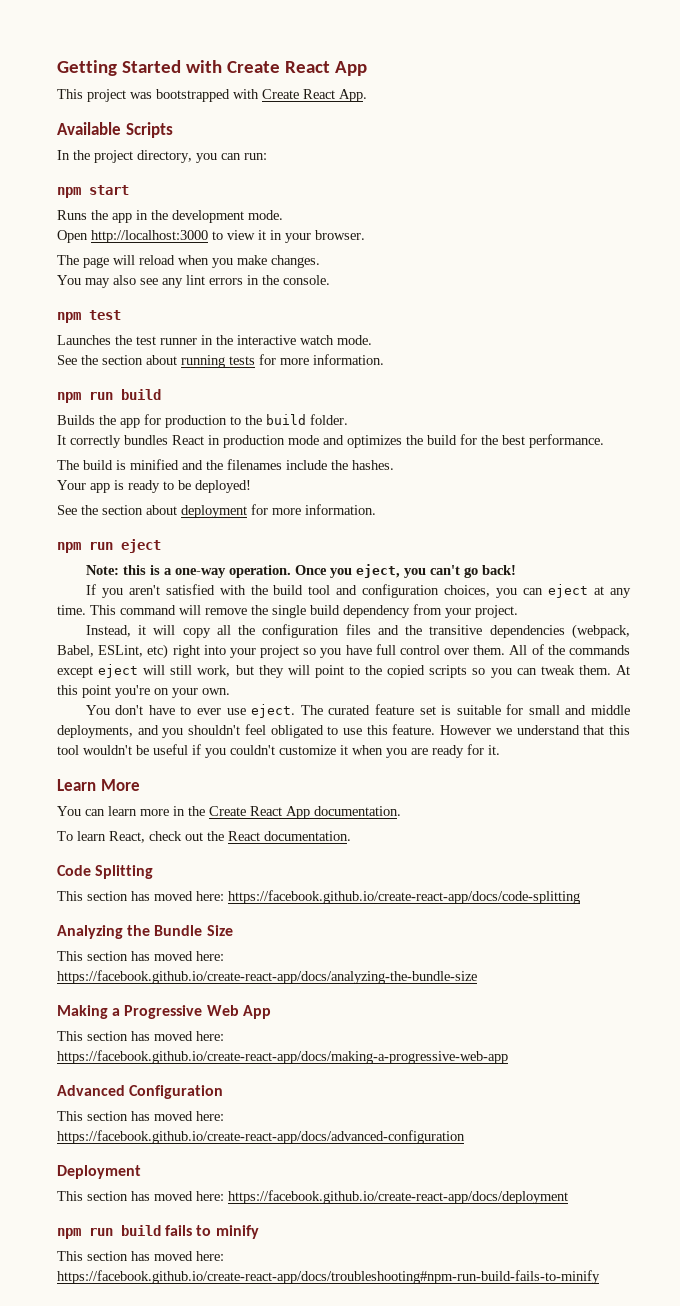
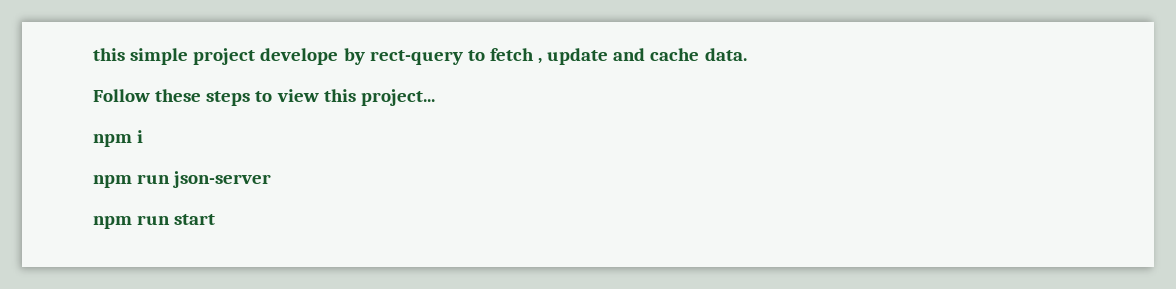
[57,60,367,76] [57,89,367,102] [57,122,173,138] [57,150,267,163] [57,185,129,198] [57,210,283,223] [57,230,365,243] [57,255,320,268] [57,275,330,288] [57,310,121,323] [57,335,372,345] [57,354,384,368] [57,389,161,403] [57,414,348,428] [57,434,604,448] [57,459,394,470] [57,480,251,493] [57,504,376,518] [57,539,161,553] [85,564,516,578] [85,584,631,598] [57,604,518,618] [85,624,630,639] [57,644,631,659] [57,664,630,678] [57,685,230,698] [85,704,631,718] [57,724,630,738] [57,744,500,758] [57,779,140,791] [57,806,401,819] [57,831,351,843] [57,865,154,879] [57,890,580,904] [57,925,233,939] [57,951,224,961] [57,970,477,984] [57,1005,271,1019] [57,1031,224,1041] [57,1050,508,1064] [57,1085,224,1099] [57,1111,224,1121] [57,1130,465,1144] [57,1165,141,1179] [57,1190,568,1204] [57,1225,259,1239] [57,1251,224,1261] [57,1270,600,1284] Getting Started with Create React App // This project was bootstrapped with Create React App. // Available Scripts // In the project directory, you can run: // npm start // Runs the app in the development mode. // Open http://localhost:3000 to view it in your browser. // The page will reload when you make changes. // You may also see any lint errors in the console. // npm test // Launches the test runner in the interactive watch mode. // See the section about running tests for more information. // npm run build // Builds the app for production to the build folder. // It correctly bundles React in production mode and optimizes the build for the best performance. // The build is minified and the filenames include the hashes. // Your app is ready to be deployed! // See the section about deployment for more information. // npm run eject // Note: this is a one-way operation. Once you eject, you can't go back! // If you aren't satisfied with the build tool and configuration choices, you can eject at any time. This command will remove the single build dependency from your project. // Instead, it will copy all the configuration files and the transitive dependencies (webpack, Babel, ESLint, etc) right into your project so you have full control over them. All of the commands except eject will still work, but they will point to the copied scripts so you can tweak them. At this point you're on your own. // You don't have to ever use eject. The curated feature set is suitable for small and middle deployments, and you shouldn't feel obligated to use this feature. However we understand that this tool wouldn't be useful if you couldn't customize it when you are ready for it. // Learn More // You can learn more in the Create React App documentation. // To learn React, check out the React documentation. // Code Splitting // This section has moved here: https://facebook.github.io/create-react-app/docs/code-splitting // Analyzing the Bundle Size // This section has moved here: https://facebook.github.io/create-react-app/docs/analyzing-the-bundle-size // Making a Progressive Web App // This section has moved here: https://facebook.github.io/create-react-app/docs/making-a-progressive-web-app // Advanced Configuration // This section has moved here: https://facebook.github.io/create-react-app/docs/advanced-configuration // Deployment // This section has moved here: https://facebook.github.io/create-react-app/docs/deployment // npm run build fails to minify // This section has moved here: https://facebook.github.io/create-react-app/docs/troubleshooting#npm-run-build-fails-to-minify -> [93,48,747,65] [93,89,435,106] [93,130,144,147] [93,171,272,188] [93,214,216,229] this simple project develope by rect-query to fetch , update and cache data. // Follow these steps to view this project... // npm i // npm run json-server // npm run start

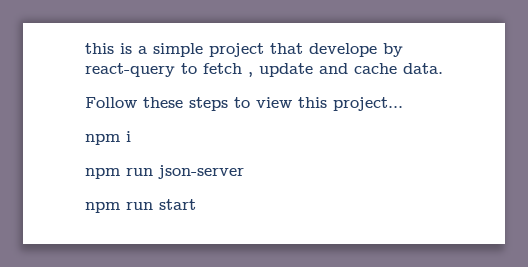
[93,48,125,61] this -> [85,43,147,54] this is a
(256, 56) none -> [270,43,303,54] that
[369,50,463,65] rect-query -> [85,63,175,77] react-query

